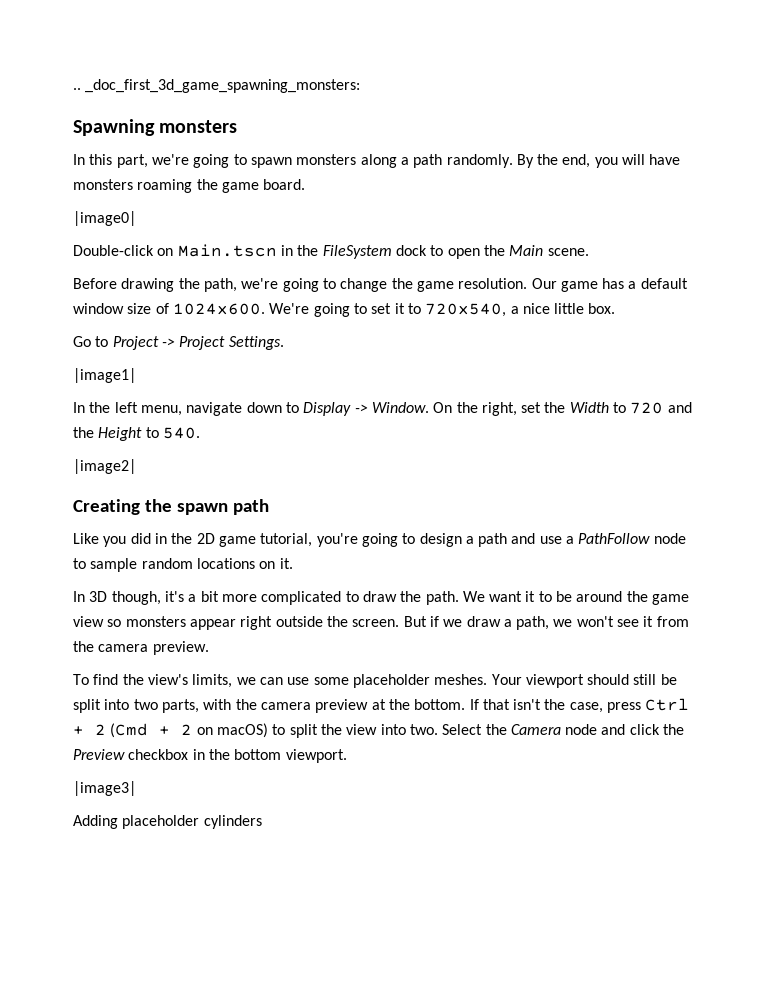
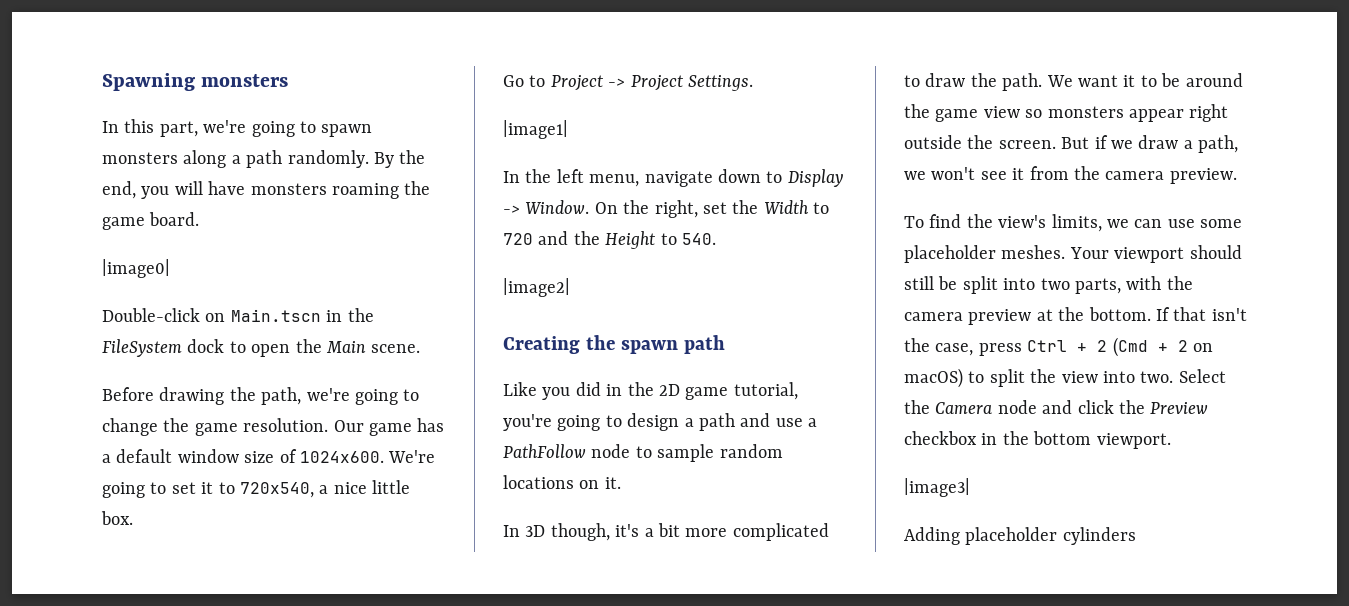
[73,79,361,93] .. _doc_first_3d_game_spawning_monsters: // -> (102, 82) none

